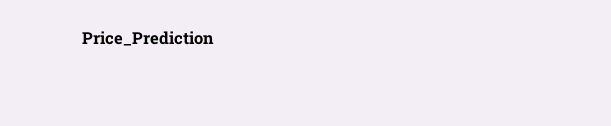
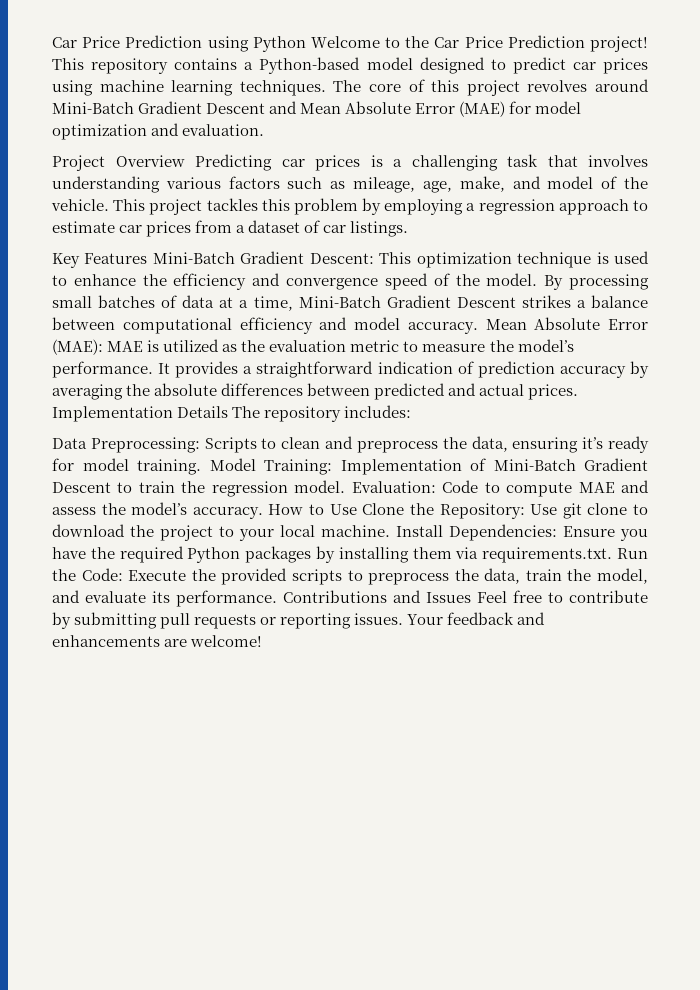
[82,31,214,46] Price_Prediction -> [52,35,648,52] [52,57,649,74] [52,79,650,96] [52,101,582,117] [52,123,265,140] [52,154,648,171] [52,176,648,193] [51,198,648,215] [52,220,409,237] [52,251,650,268] [52,273,649,290] [52,295,648,311] [52,317,648,334] [52,339,574,355] [52,361,649,378] [52,383,579,400] [52,405,412,422] [52,436,649,453] [52,458,648,475] [52,480,649,497] [52,502,649,519] [52,524,648,541] [52,546,648,563] [52,568,648,585] [52,590,648,607] [52,612,546,629] [52,635,263,647] Car Price Prediction using Python Welcome to the Car Price Prediction project! This repository contains a Python-based model designed to predict car prices using machine learning techniques. The core of this project revolves around Mini-Batch Gradient Descent and Mean Absolute Error (MAE) for model optimization and evaluation. // Project Overview Predicting car prices is a challenging task that involves understanding various factors such as mileage, age, make, and model of the vehicle. This project tackles this problem by employing a regression approach to estimate car prices from a dataset of car listings. // Key Features Mini-Batch Gradient Descent: This optimization technique is used to enhance the efficiency and convergence speed of the model. By processing small batches of data at a time, Mini-Batch Gradient Descent strikes a balance between computational efficiency and model accuracy. Mean Absolute Error (MAE): MAE is utilized as the evaluation metric to measure the model’s performance. It provides a straightforward indication of prediction accuracy by averaging the absolute differences between predicted and actual prices. Implementation Details The repository includes: // Data Preprocessing: Scripts to clean and preprocess the data, ensuring it’s ready for model training. Model Training: Implementation of Mini-Batch Gradient Descent to train the regression model. Evaluation: Code to compute MAE and assess the model’s accuracy. How to Use Clone the Repository: Use git clone to download the project to your local machine. Install Dependencies: Ensure you have the required Python packages by installing them via requirements.txt. Run the Code: Execute the provided scripts to preprocess the data, train the model, and evaluate its performance. Contributions and Issues Feel free to contribute by submitting pull requests or reporting issues. Your feedback and enhancements are welcome!

